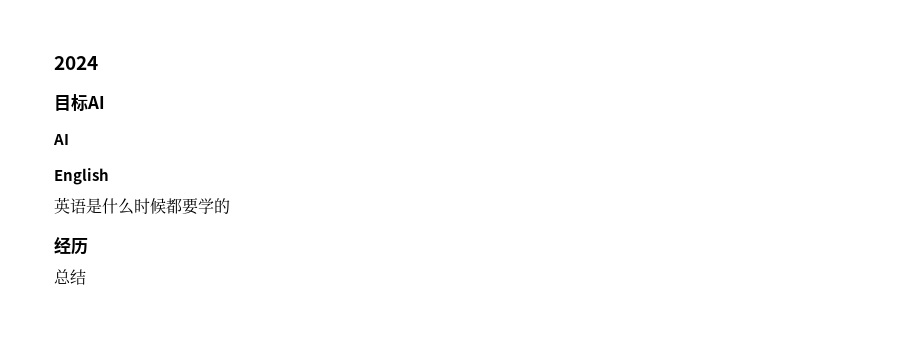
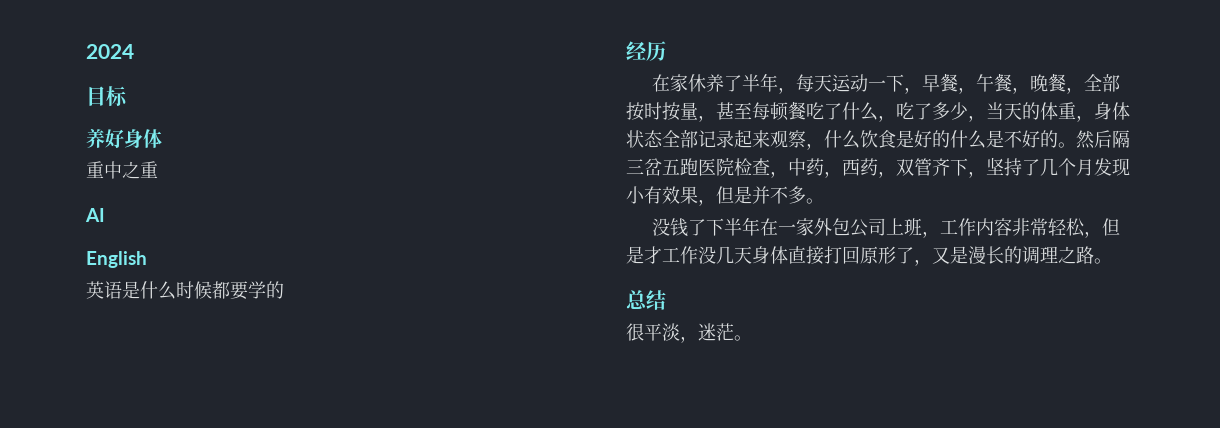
[87,96,105,109] AI -> [86,129,162,148] [86,161,158,179] // 养好身体 // 重中之重
[54,269,86,285] 总结 -> [651,73,1120,94] [626,101,1130,122] [626,130,1130,150] [626,157,1130,178] [626,186,824,206] [651,217,1120,238] [626,246,1112,266] [626,290,666,310] [626,323,752,343] 在家休养了半年，每天运动一下，早餐，午餐，晚餐，全部按时按量，甚至每顿餐吃了什么，吃了多少，当天的体重，身体状态全部记录起来观察，什么饮食是好的什么是不好的。然后隔三岔五跑医院检查，中药，西药，双管齐下，坚持了几个月发现小有效果，但是并不多。 // 没钱了下半年在一家外包公司上班，工作内容非常轻松，但是才工作没几天身体直接打回原形了，又是漫长的调理之路。 // 总结 // 很平淡，迷茫。

